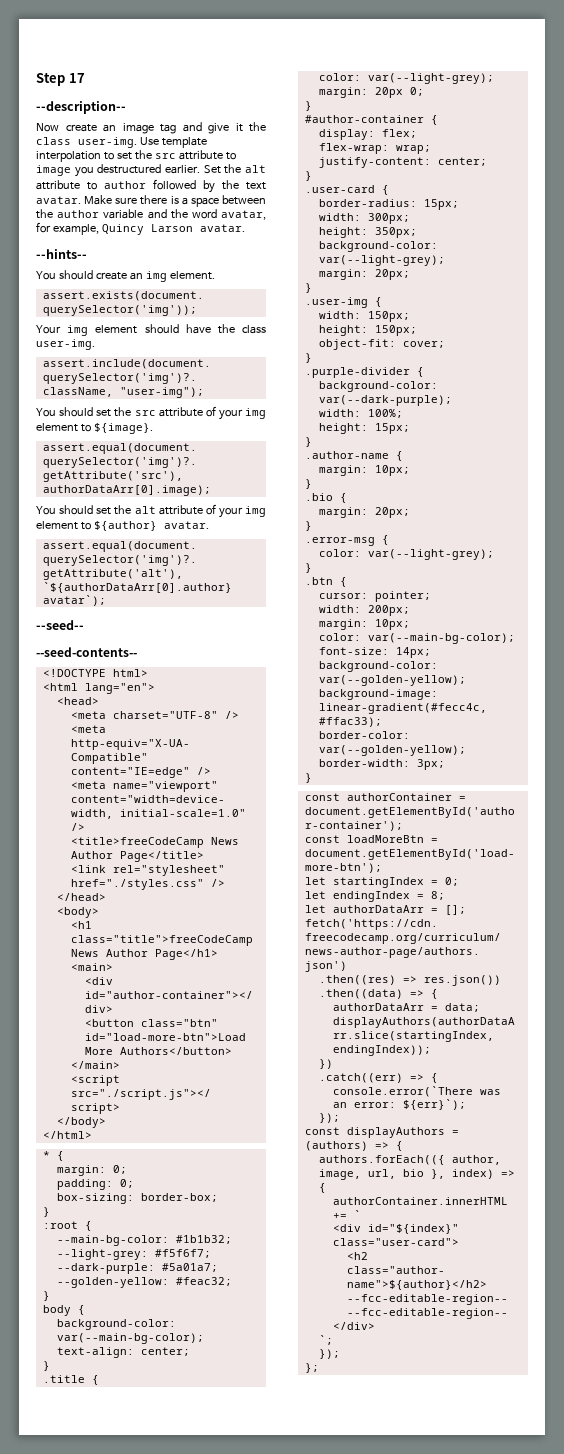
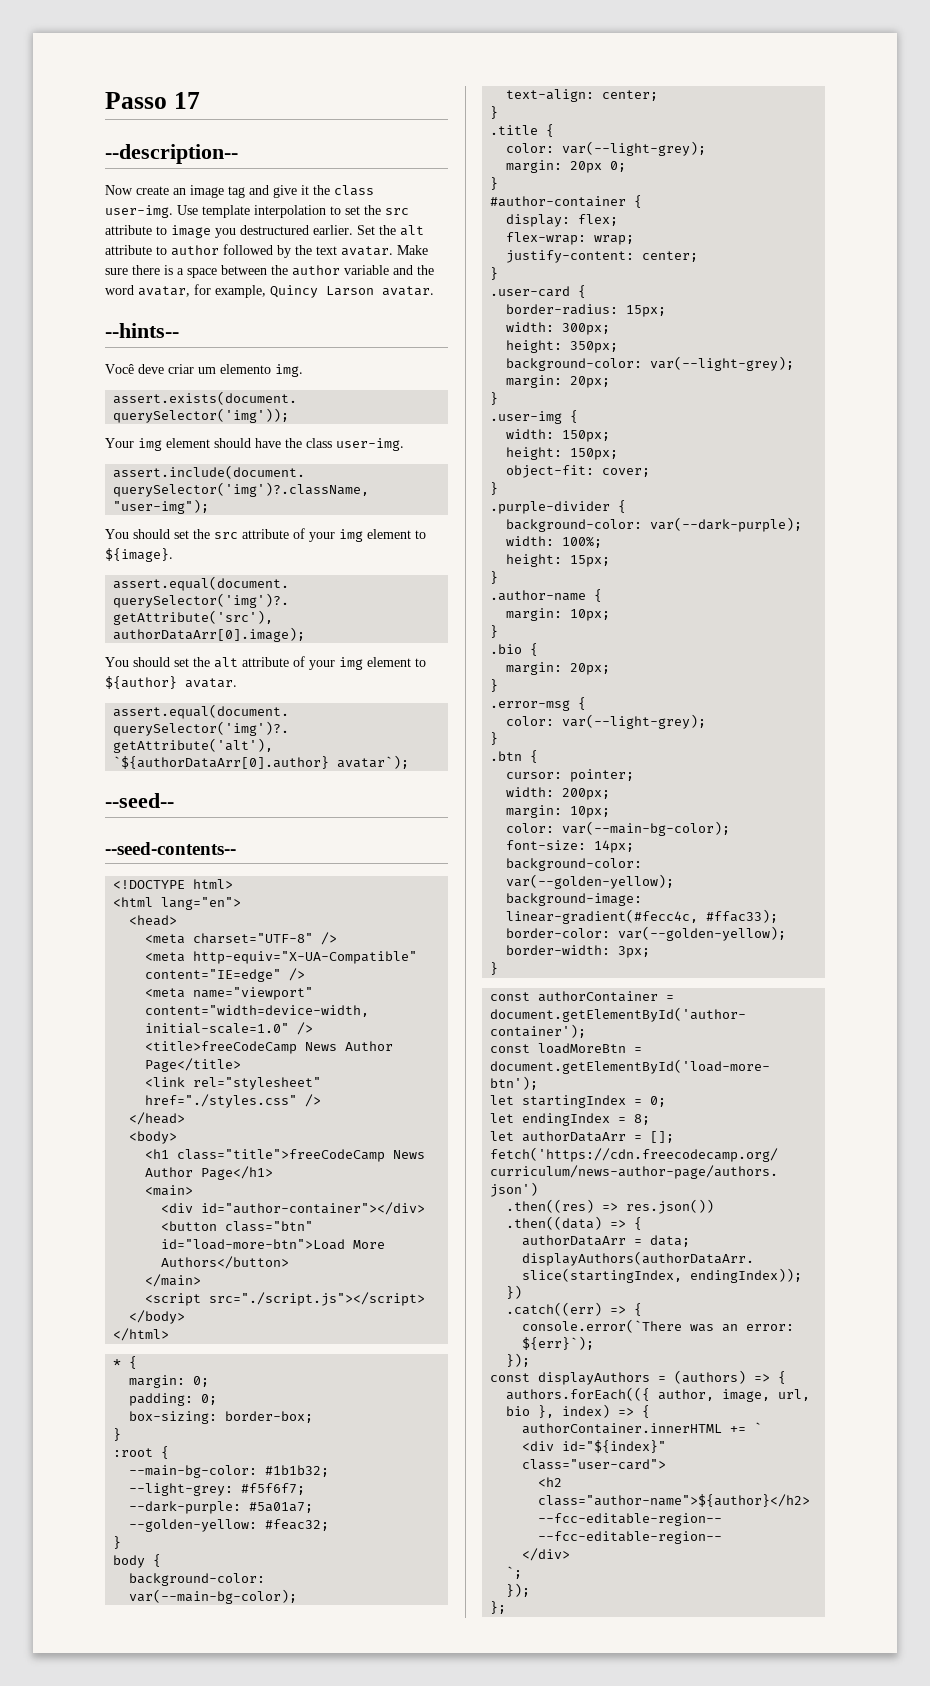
[36,73,65,86] Step -> [105,92,167,109] Passo
[36,270,215,282] You should create an img element. -> [105,364,303,377] Você deve criar um elemento img.

